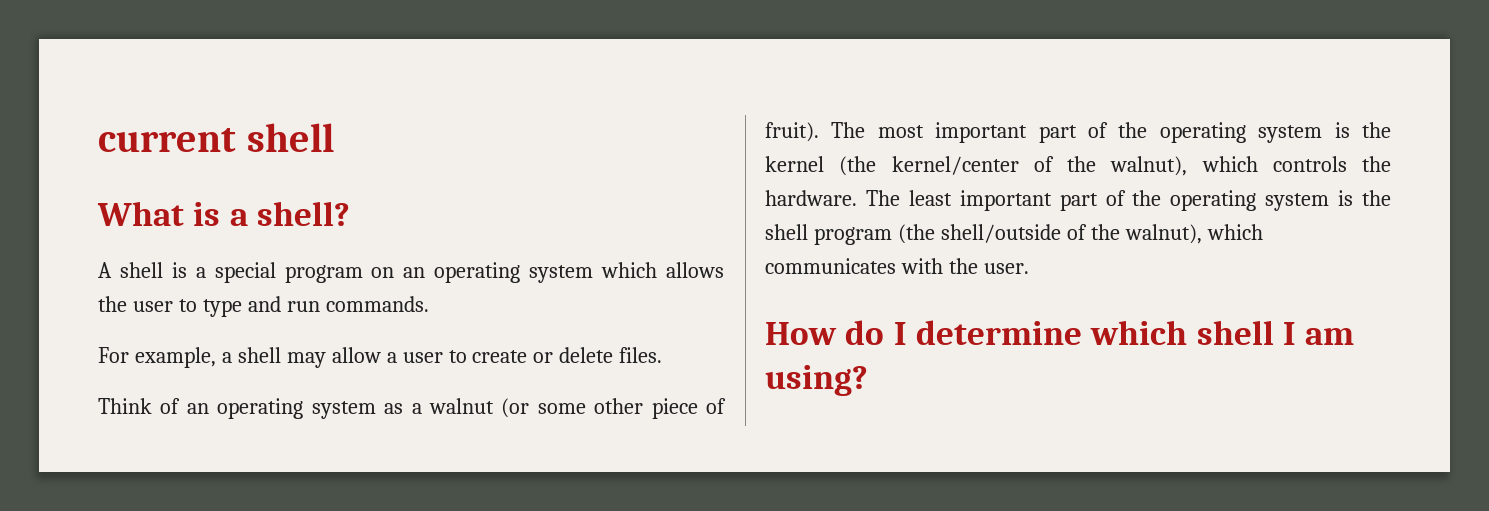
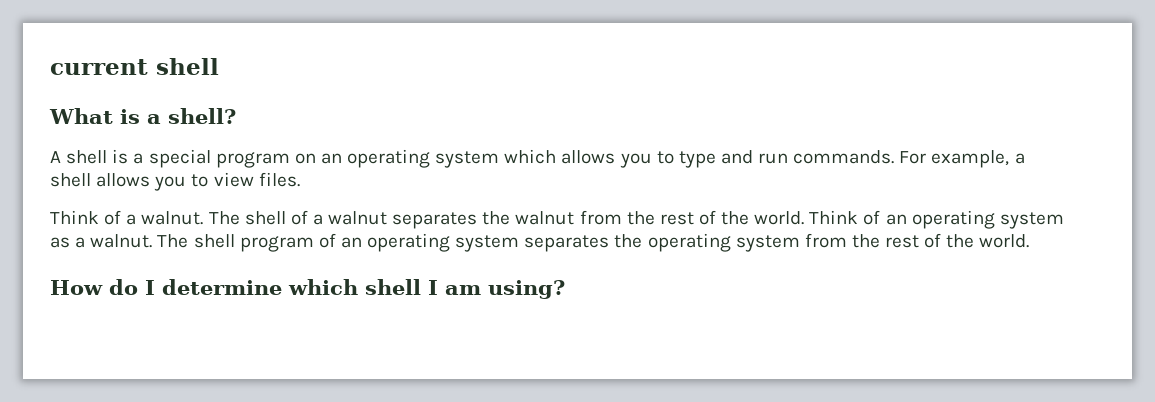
[98,296,173,312] the user -> [619,153,652,168] you
(429, 304) // -> (895, 157) none
[286,347,663,368] may allow a user to create or delete files. // -> [96,172,300,191] [50,210,805,229] allows you to view files. // Think of a walnut. The shell of a walnut separates the walnut from the rest of the world.
[428,398,726,419] [765,122,1391,143] [765,156,1391,176] [765,190,1391,211] [765,224,1263,245] [765,258,1029,274] walnut (or some other piece of fruit). The most important part of the operating system is the kernel (the kernel/center of the walnut), which controls the hardware. The least important part of the operating system is the shell program (the shell/outside of the walnut), which communicates with the user. -> [90,233,1030,252] walnut. The shell program of an operating system separates the operating system from the rest of the world.

